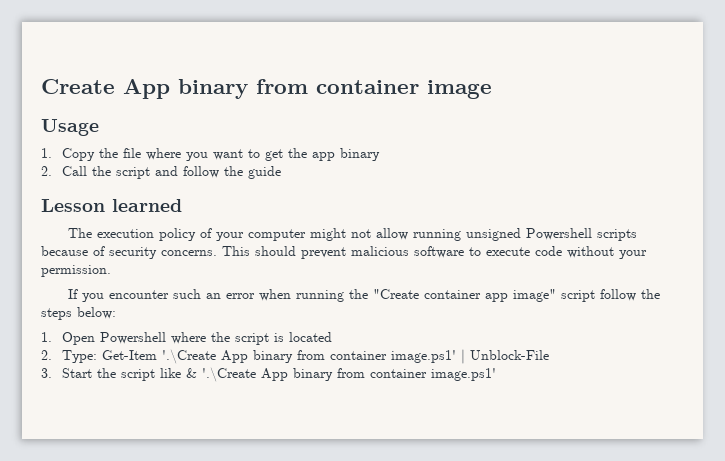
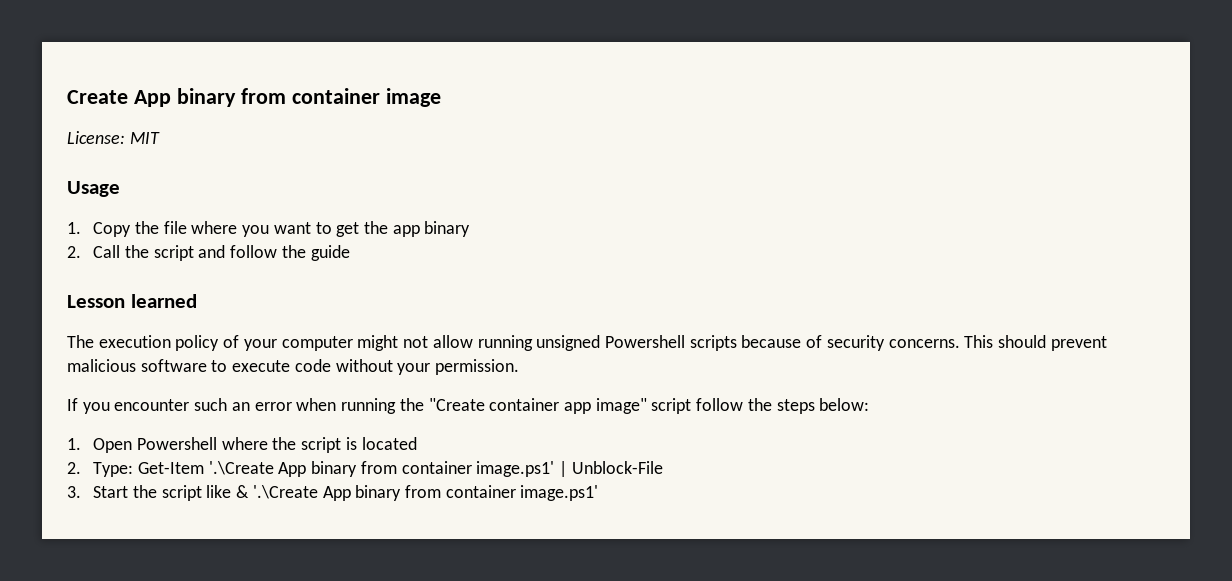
(492, 89) none -> [67,131,160,144] // License: MIT

